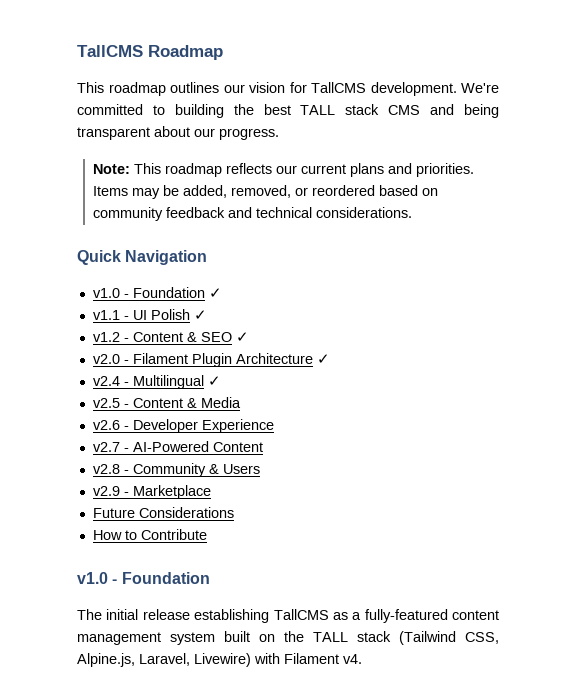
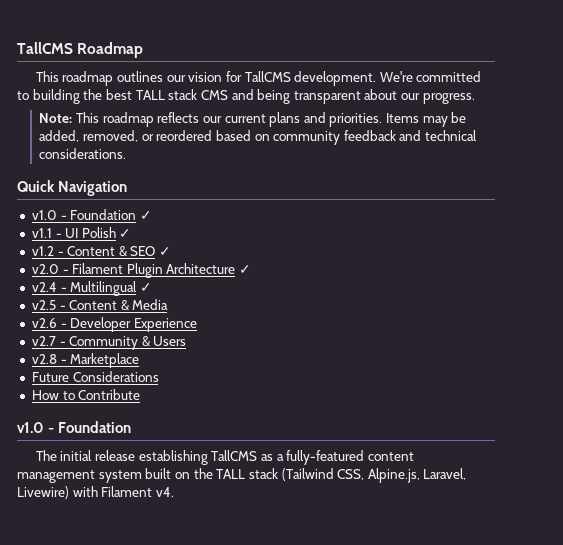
[132,441,263,452] [92,464,129,474] AI-Powered Content // v2.8 - -> (66, 343) none
[92,486,120,496] v2.9 -> [31,354,57,364] v2.8

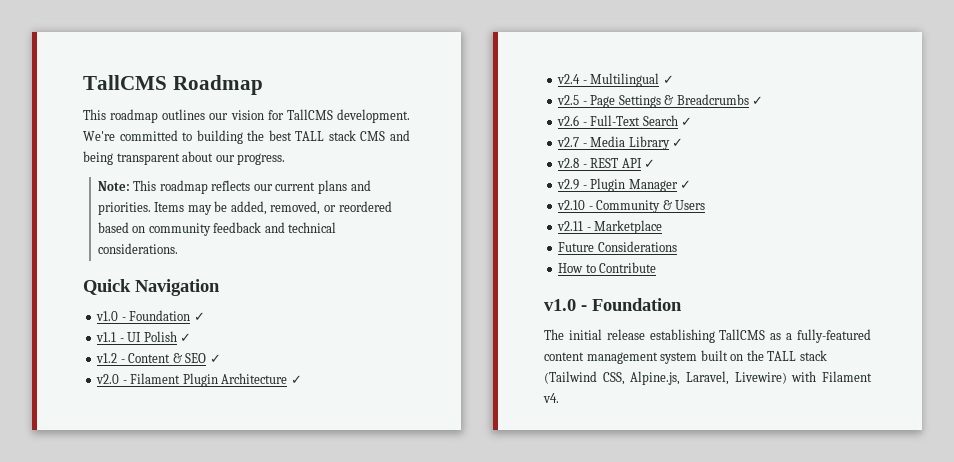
[69,299,169,310] Content & Media -> [590,94,764,108] Page Settings & Breadcrumbs ✓
[70,317,197,332] Developer Experience -> [590,115,693,126] Full-Text Search ✓
(66, 343) none -> [590,136,684,150] [557,158,656,168] [557,178,692,192] [557,200,593,210] Media Library ✓ // v2.8 - REST API ✓ // v2.9 - Plugin Manager ✓ // v2.10 -
[31,354,57,364] v2.8 -> [557,221,584,231] v2.11

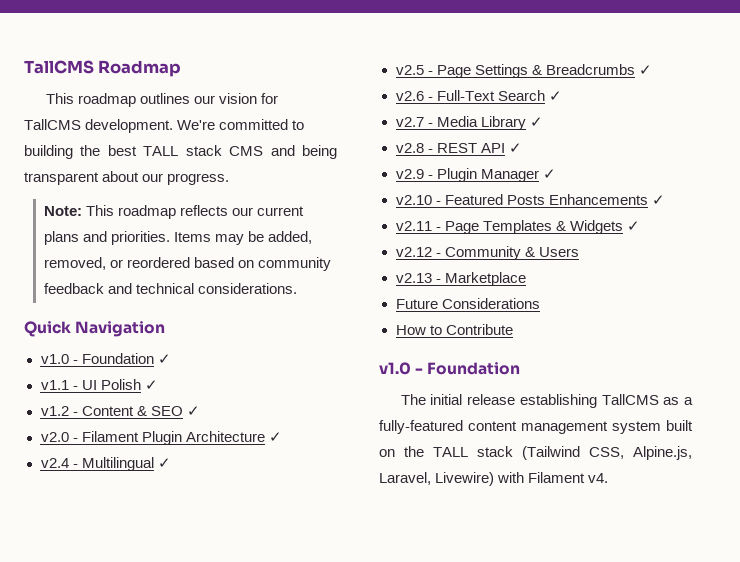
(593, 208) none -> [444,194,665,205] [395,220,640,234] [395,247,441,257] Featured Posts Enhancements ✓ // v2.11 - Page Templates & Widgets ✓ // v2.12 -
[557,221,584,231] v2.11 -> [395,273,432,283] v2.13

